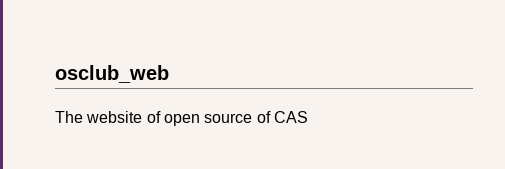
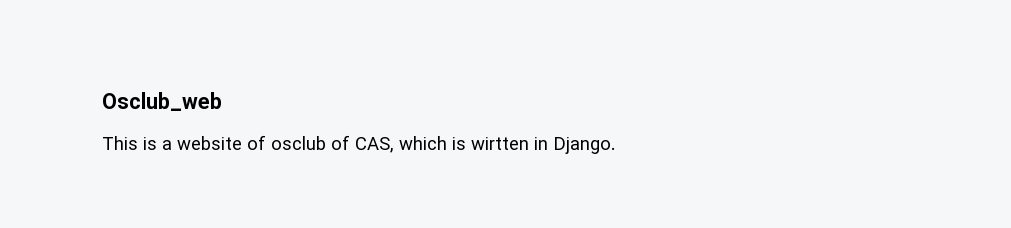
[55,65,169,83] [55,111,308,126] osclub_web // The website of open source of CAS -> [102,92,222,111] [102,135,615,154] Osclub_web // This is a website of osclub of CAS, which is wirtten in Django.

